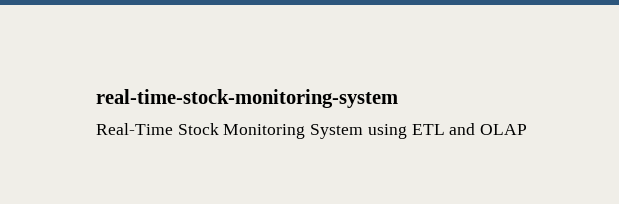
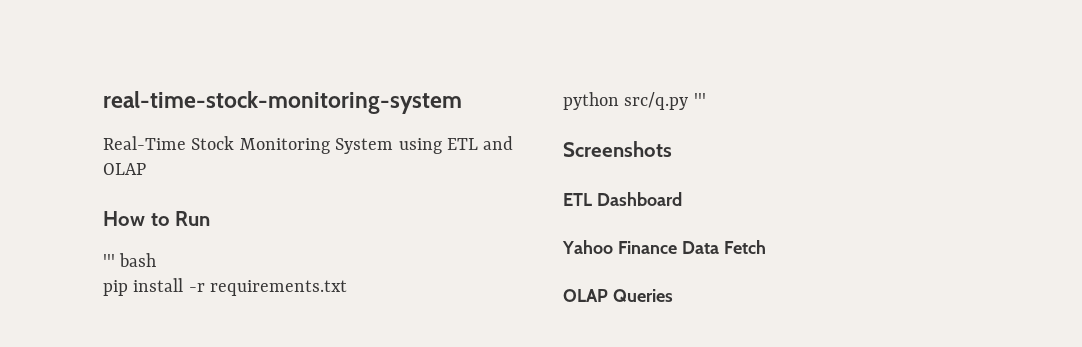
(528, 129) none -> [103,211,211,226] [103,253,157,267] [103,278,348,296] [563,92,706,110] [563,141,672,157] [563,192,682,206] [562,240,766,254] [563,289,673,302] // How to Run // ''' bash // pip install -r requirements.txt // python src/q.py ''' // Screenshots // ETL Dashboard // Yahoo Finance Data Fetch // OLAP Queries

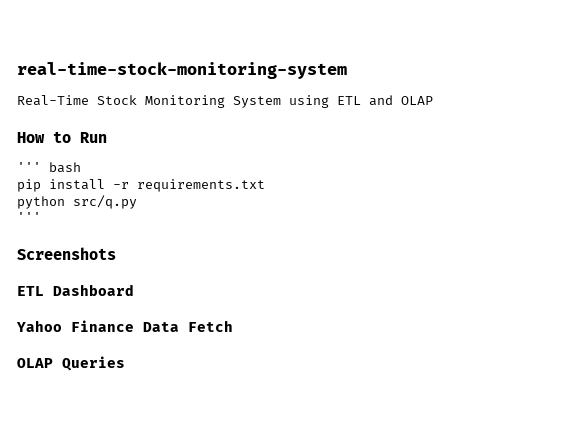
(689, 101) none -> (137, 202) //

